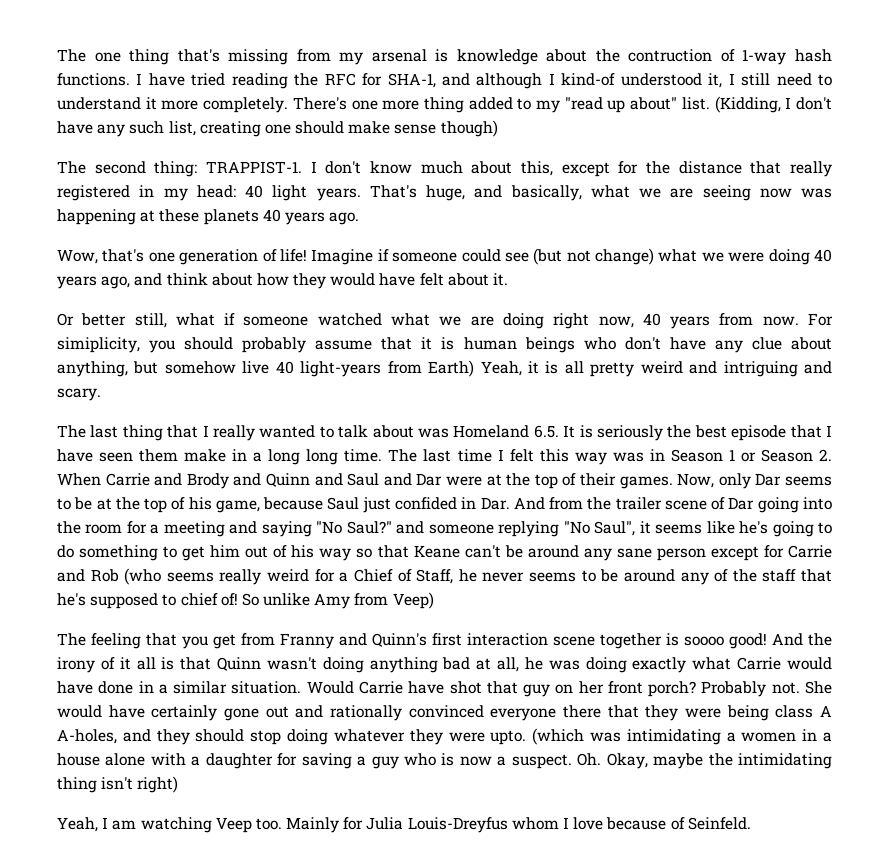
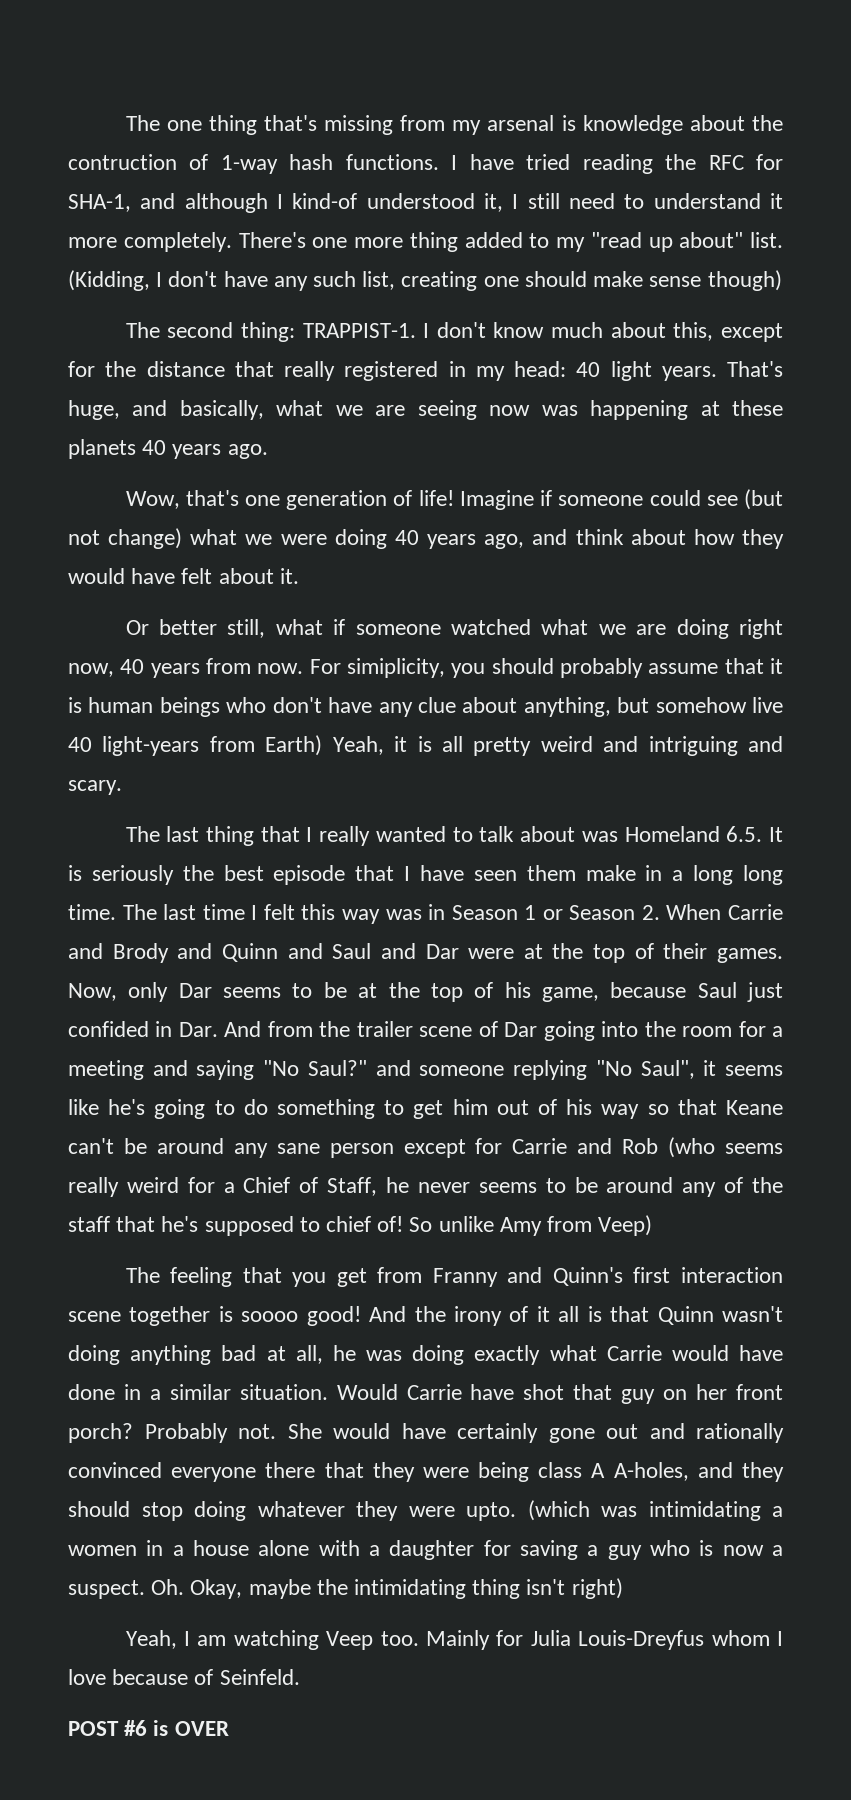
(751, 823) none -> [68,1720,229,1736] // POST #6 is OVER

